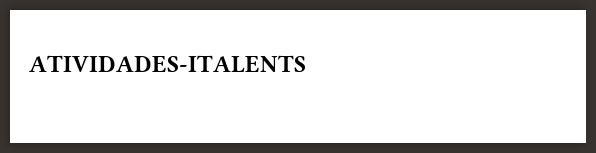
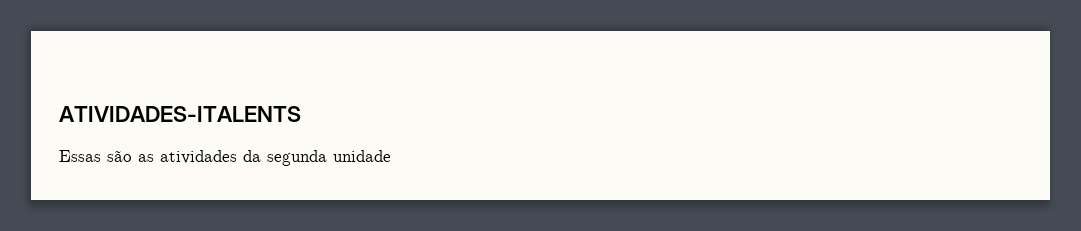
(306, 64) none -> [59,150,391,166] // Essas são as atividades da segunda unidade

